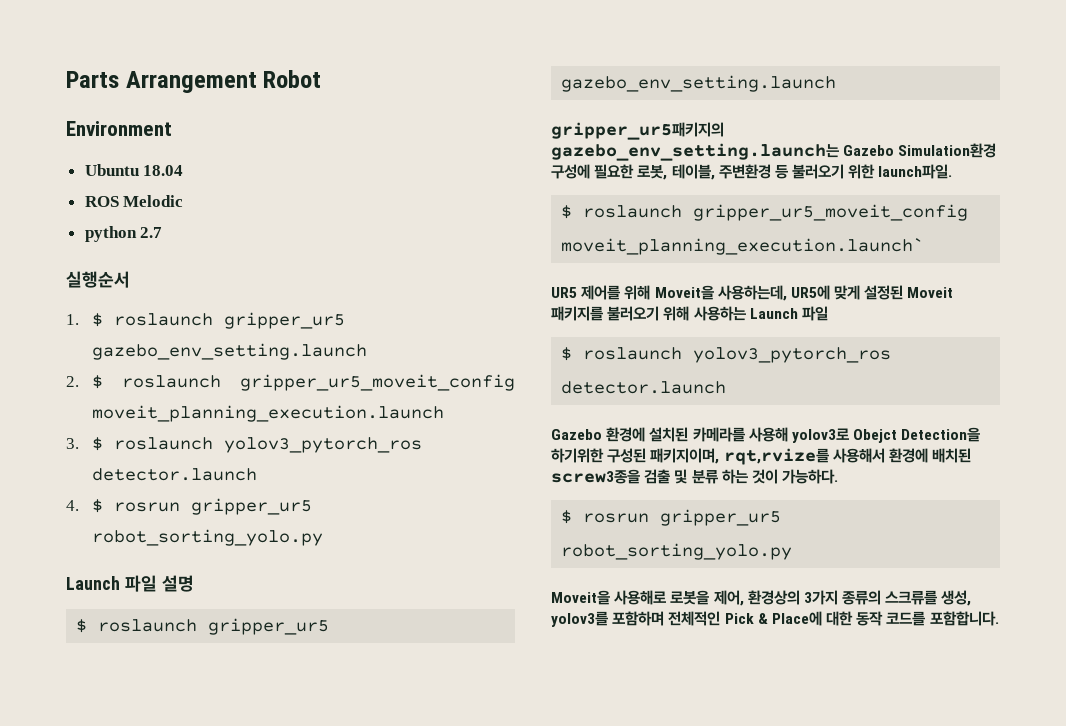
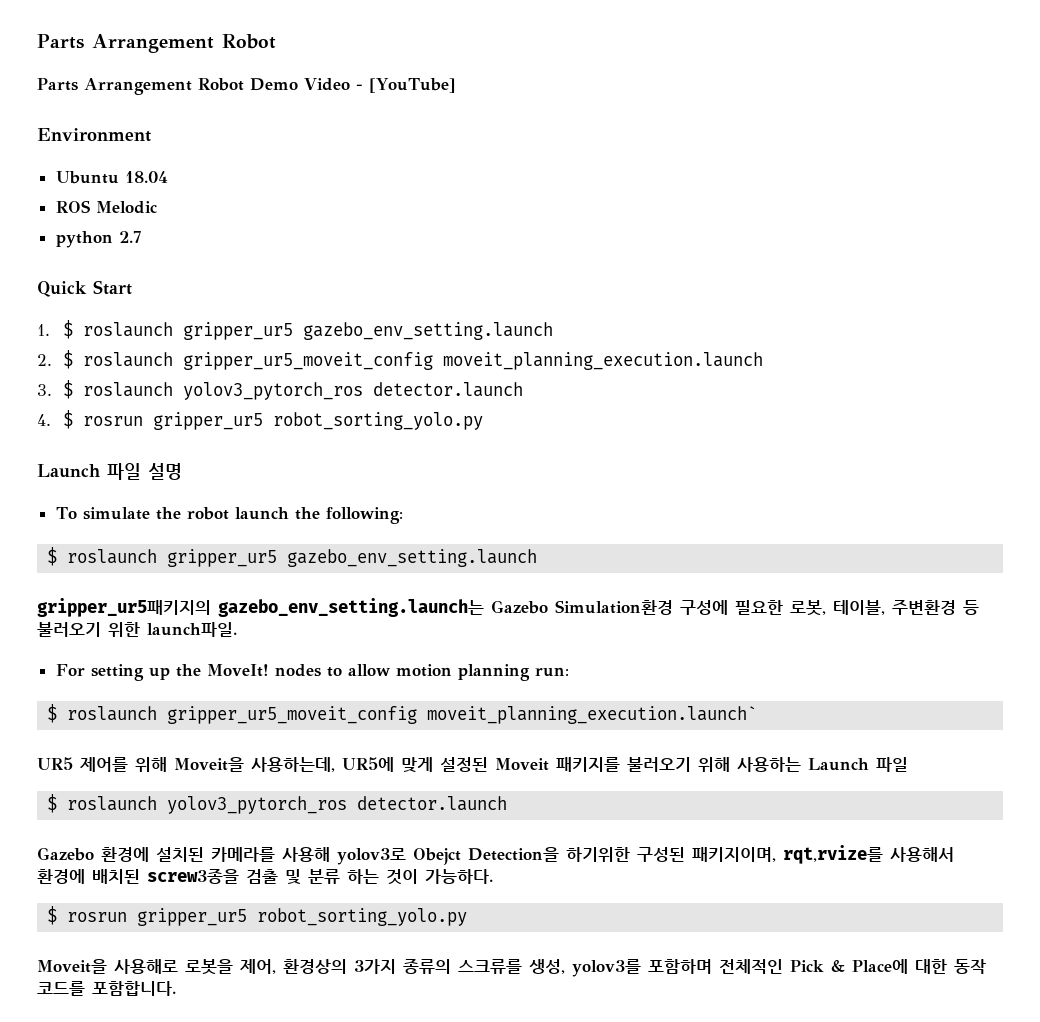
[66,70,322,93] Parts Arrangement Robot -> [37,34,276,53] [37,78,456,95] Parts Arrangement Robot // Parts Arrangement Robot Demo Video - [YouTube]
[66,271,130,288] 실행순서 -> [37,280,132,297] Quick Start
(194, 583) none -> [55,507,403,524] // To simulate the robot launch the following:
(953, 171) none -> [55,664,569,681] // For setting up the MoveIt! nodes to allow motion planning run:

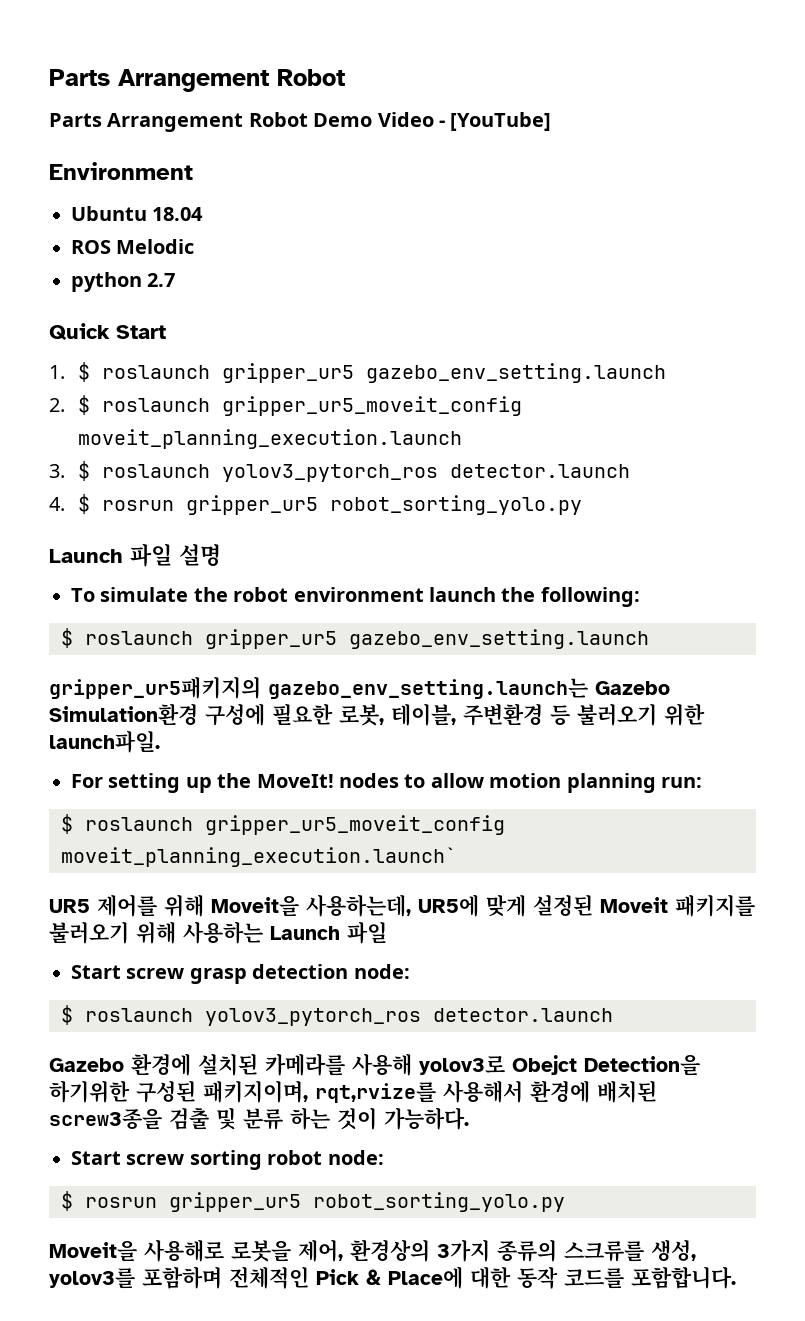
(229, 513) none -> [293,587,424,602] environment
(908, 764) none -> [71,964,410,984] // Start screw grasp detection node:
(493, 876) none -> [71,1150,384,1170] // Start screw sorting robot node:

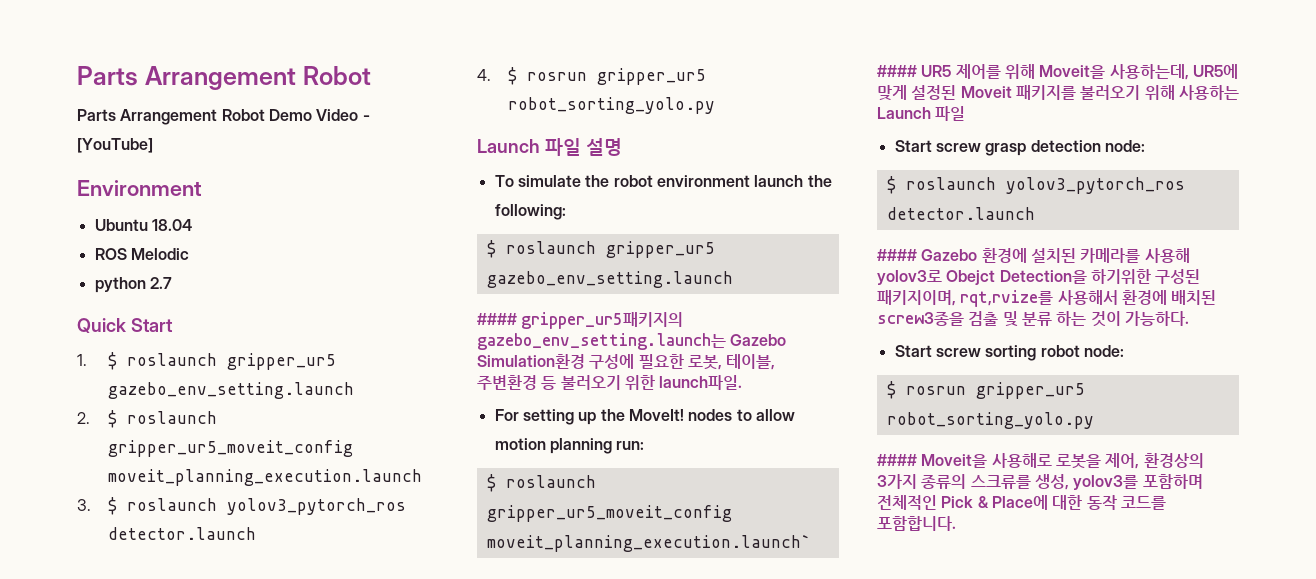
(649, 639) none -> [477,313,517,325] ####
(457, 857) none -> [877,65,917,77] ####
(613, 1015) none -> [877,249,917,261] ####
(565, 1202) none -> [877,454,917,466] ####

